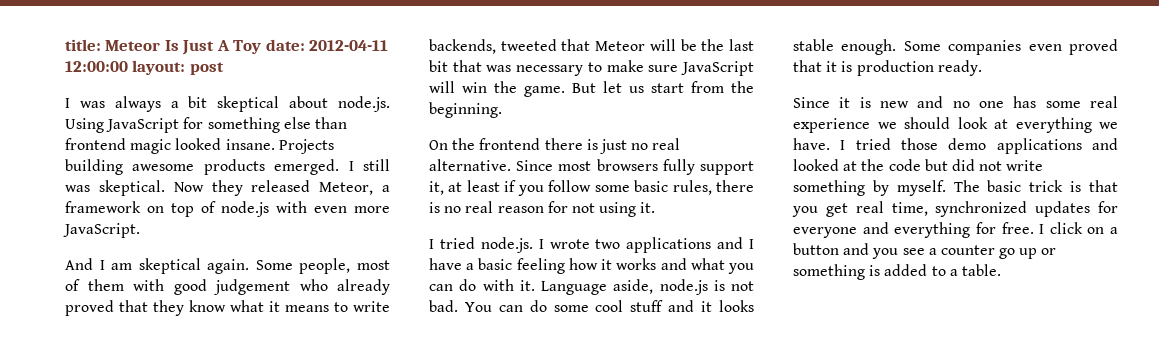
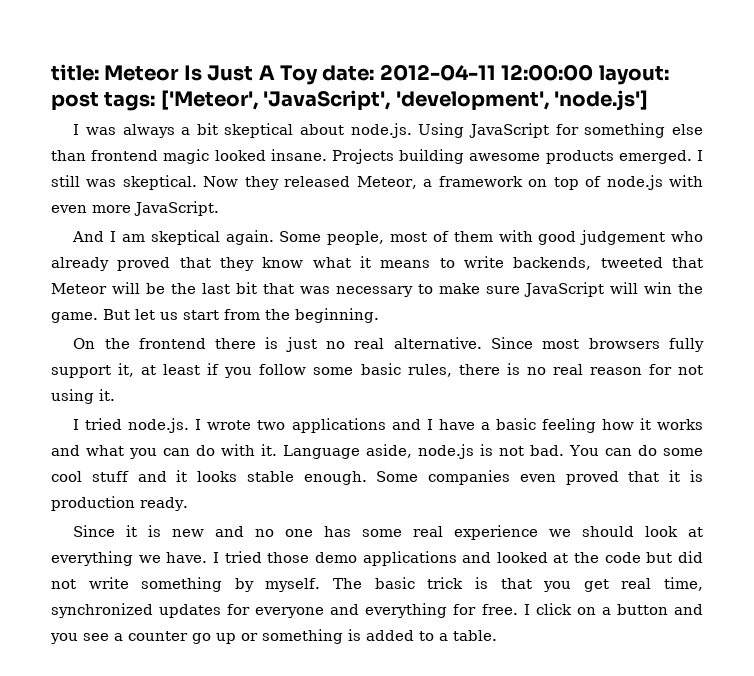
(224, 68) none -> [104,90,648,111] tags: ['Meteor', 'JavaScript', 'development', 'node.js']

